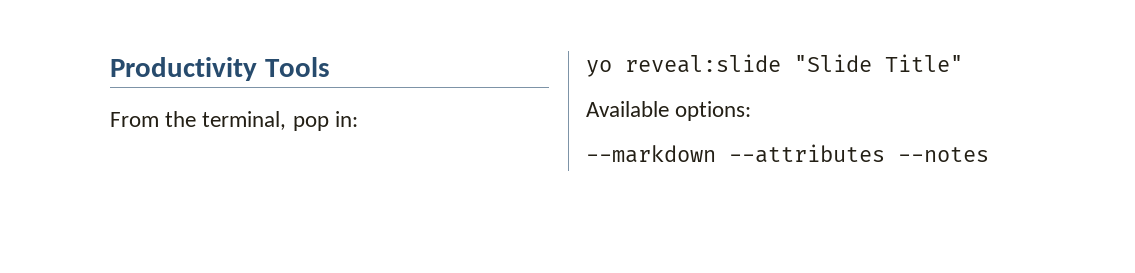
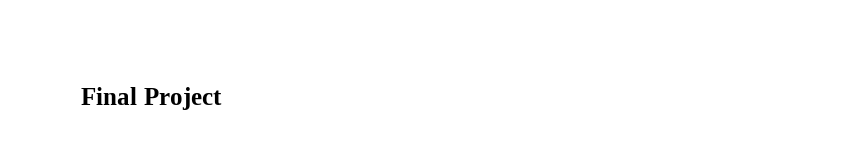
[110,57,330,81] [110,111,358,131] [586,54,963,77] [586,101,752,121] [586,144,989,163] Productivity Tools // From the terminal, pop in: // yo reveal:slide "Slide Title" // Available options: // --markdown --attributes --notes -> [81,87,222,110] Final Project

